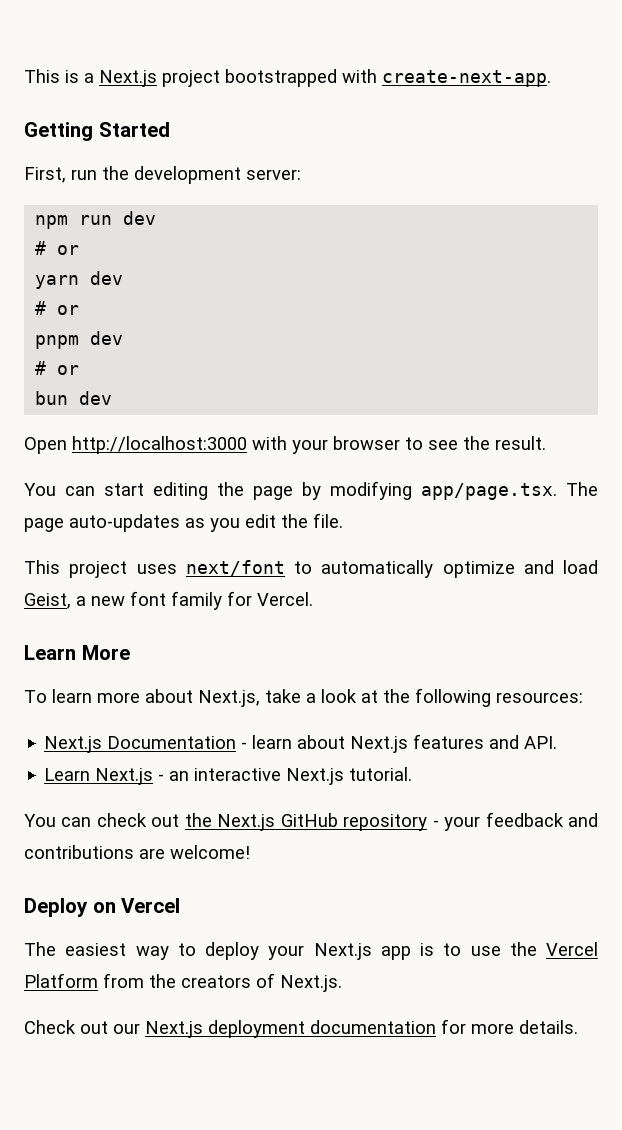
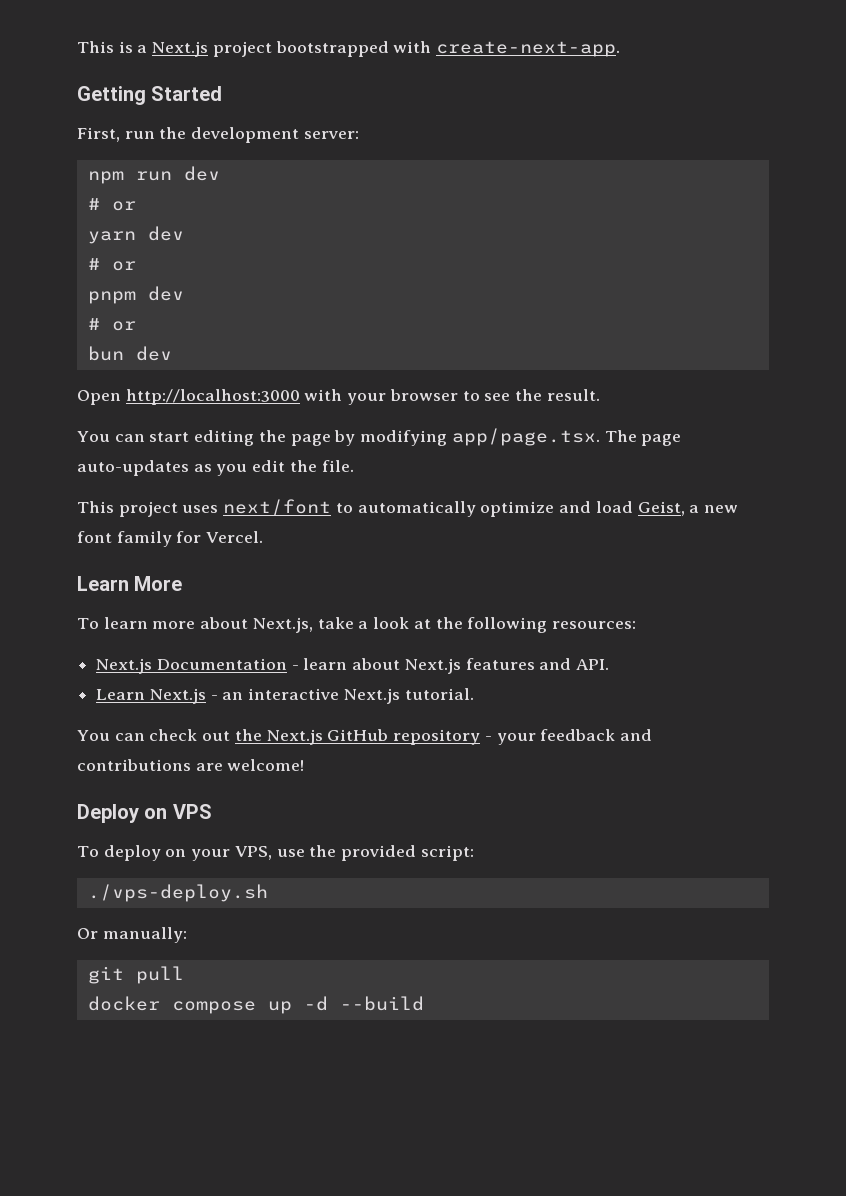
[121,898,181,913] [24,942,598,960] [24,973,342,992] [24,1019,578,1038] Vercel // The easiest way to deploy your Next.js app is to use the Vercel Platform from the creators of Next.js. // Check out our Next.js deployment documentation for more details. -> [172,804,212,819] [77,845,474,861] [87,884,268,902] [77,927,187,943] [87,966,184,984] [87,996,424,1014] VPS // To deploy on your VPS, use the provided script: // ./vps-deploy.sh // Or manually: // git pull // docker compose up -d --build

